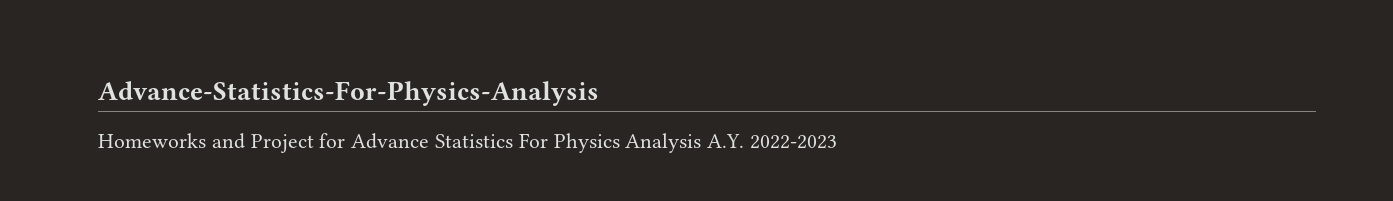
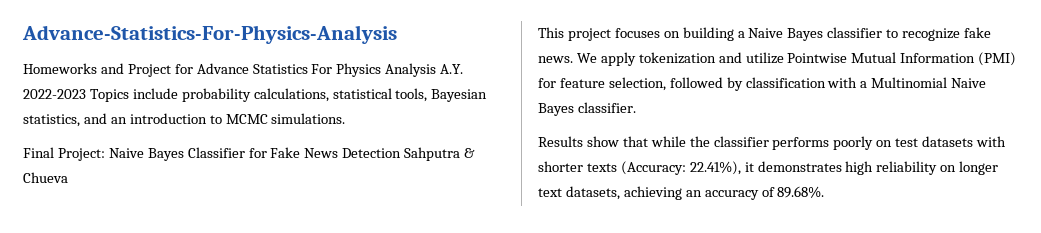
(838, 142) none -> [89,88,488,102] [23,113,346,127] [23,147,476,161] [23,172,68,183] [538,27,992,41] [538,52,1017,66] [538,77,987,91] [538,102,636,116] [538,136,1007,150] [538,161,999,175] [538,186,825,200] Topics include probability calculations, statistical tools, Bayesian statistics, and an introduction to MCMC simulations. // Final Project: Naive Bayes Classifier for Fake News Detection Sahputra & Chueva // This project focuses on building a Naive Bayes classifier to recognize fake news. We apply tokenization and utilize Pointwise Mutual Information (PMI) for feature selection, followed by classification with a Multinomial Naive Bayes classifier. // Results show that while the classifier performs poorly on test datasets with shorter texts (Accuracy: 22.41%), it demonstrates high reliability on longer text datasets, achieving an accuracy of 89.68%.

